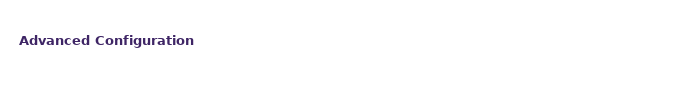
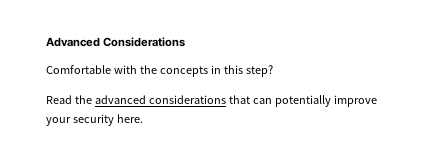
[95,35,194,48] Configuration -> [103,37,186,47] [46,65,273,77] [46,95,377,107] [46,114,143,126] Considerations // Comfortable with the concepts in this step? // Read the advanced considerations that can potentially improve your security here.

